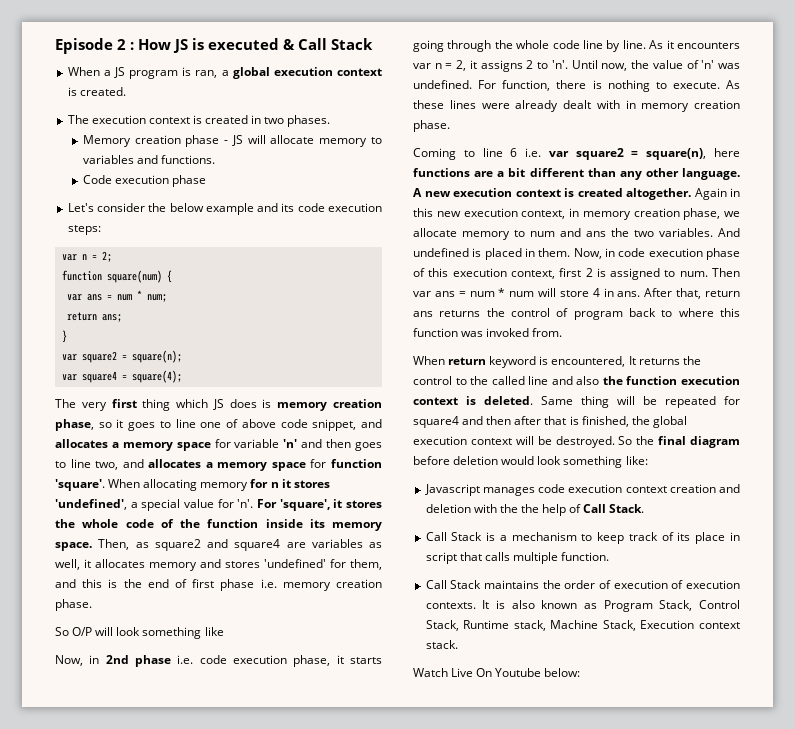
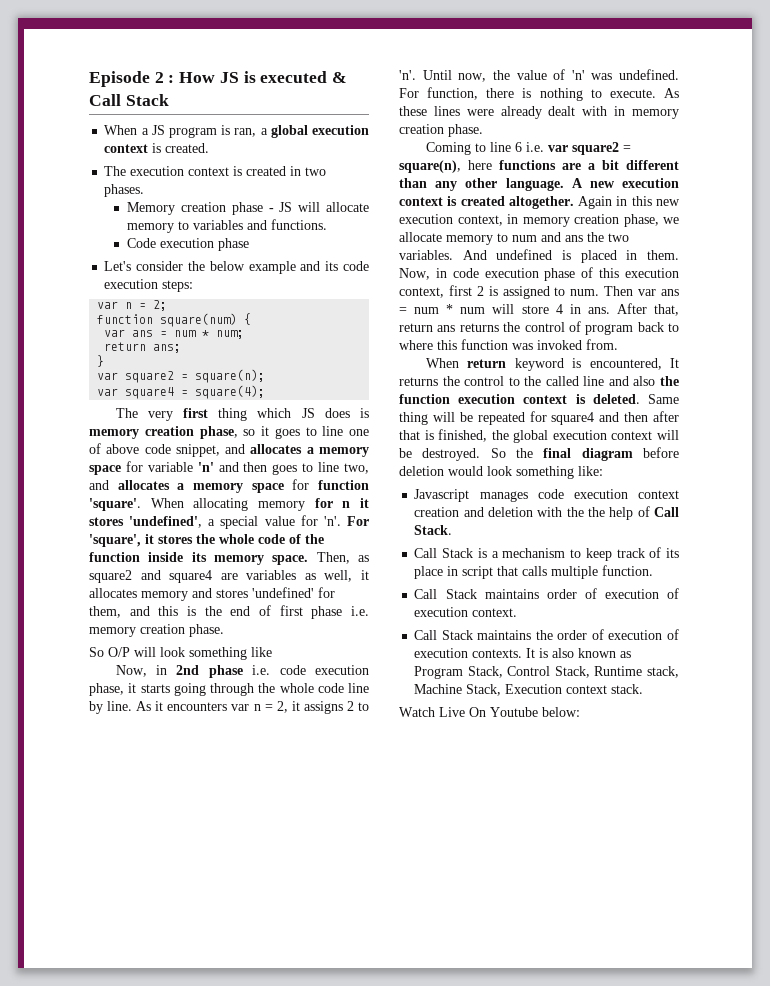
(610, 556) none -> [414,588,679,599] [414,607,518,617] // Call Stack maintains order of execution of execution context.

